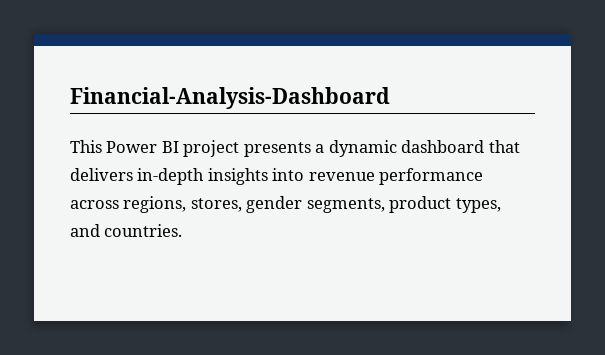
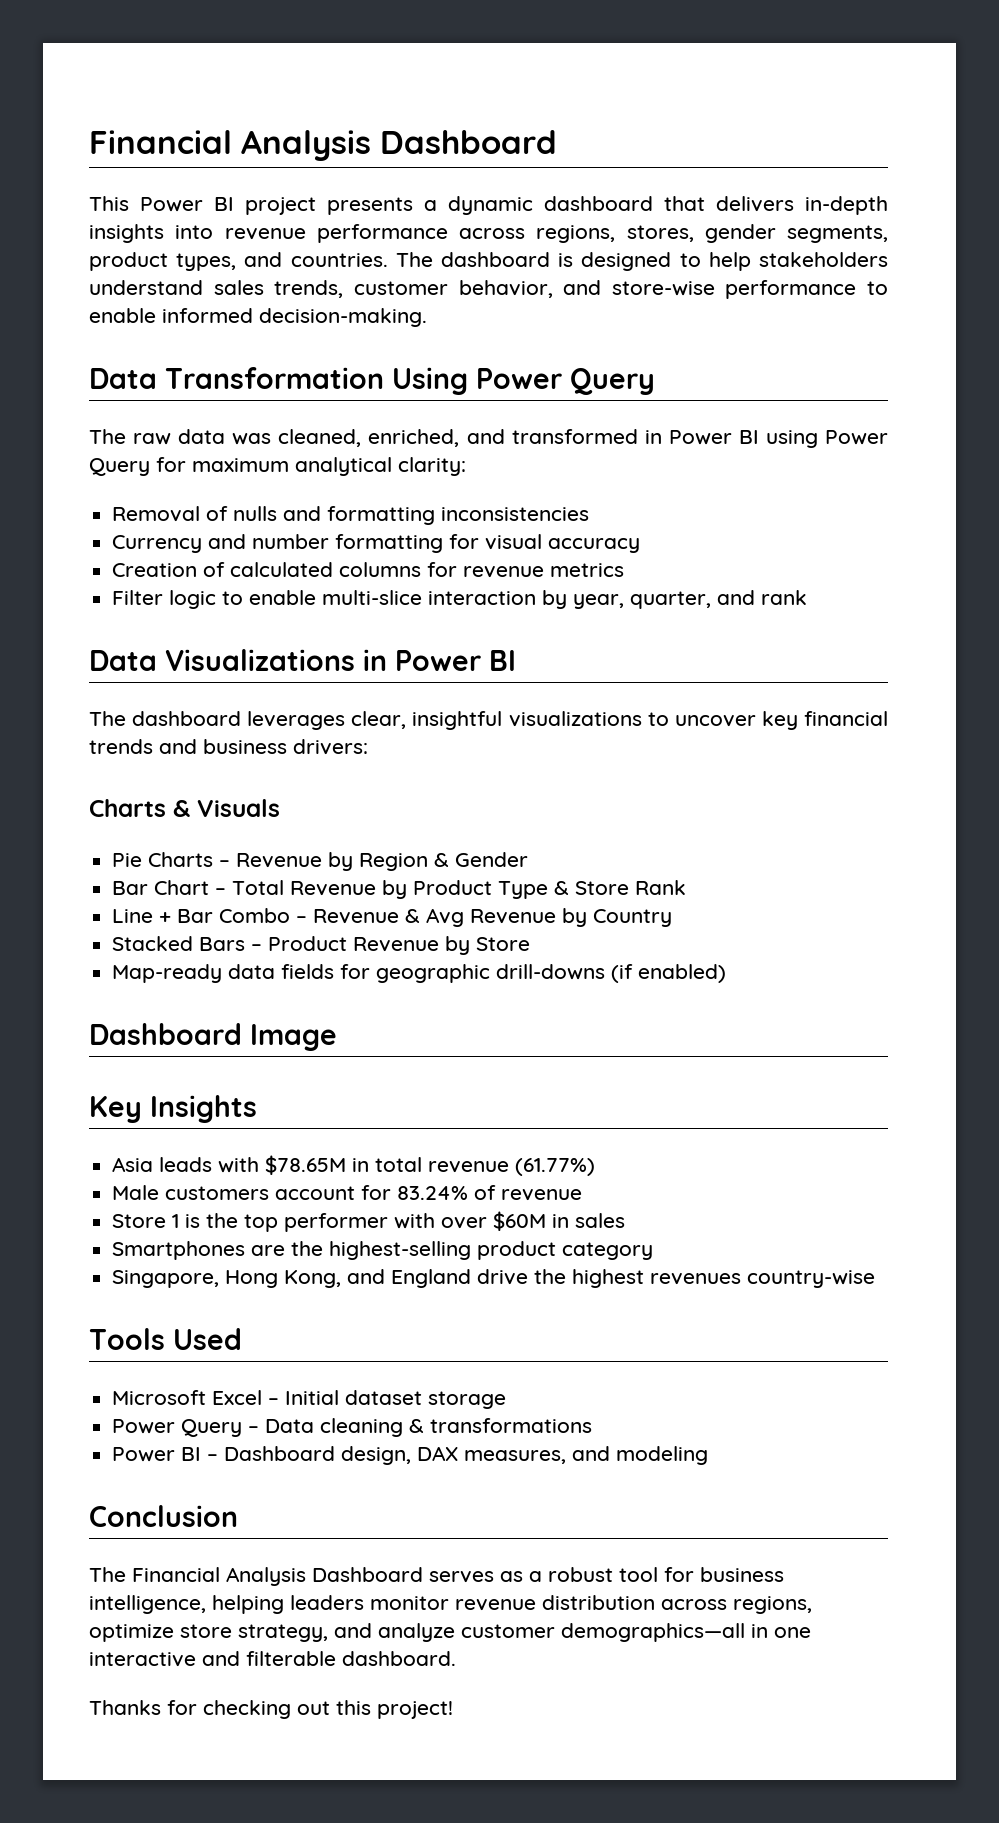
[70,87,390,109] Financial-Analysis-Dashboard -> [89,130,557,161] Financial Analysis Dashboard
(183, 230) none -> [395,252,888,271] [89,280,888,299] [89,308,427,327] [89,367,655,395] [89,429,889,448] [89,457,466,476] [112,506,590,525] [112,534,641,553] [112,562,625,578] [112,590,808,609] [89,649,516,671] [89,711,888,730] [89,739,368,755] [89,799,280,817] [112,852,529,871] [112,880,687,899] [112,908,673,927] [112,936,531,955] [112,964,727,983] [89,1023,337,1051] [89,1095,257,1123] [112,1155,596,1176] [112,1185,583,1201] [112,1211,626,1232] [112,1241,654,1260] [112,1269,876,1288] [89,1328,242,1350] [112,1390,507,1409] [112,1418,593,1437] [112,1446,709,1465] [89,1505,238,1527] [89,1567,784,1586] [89,1595,812,1614] [89,1623,811,1642] [89,1651,456,1667] [89,1700,453,1719] The dashboard is designed to help stakeholders understand sales trends, customer behavior, and store-wise performance to enable informed decision-making. // Data Transformation Using Power Query // The raw data was cleaned, enriched, and transformed in Power BI using Power Query for maximum analytical clarity: // Removal of nulls and formatting inconsistencies // Currency and number formatting for visual accuracy // Creation of calculated columns for revenue metrics // Filter logic to enable multi-slice interaction by year, quarter, and rank // Data Visualizations in Power BI // The dashboard leverages clear, insightful visualizations to uncover key financial trends and business drivers: // Charts & Visuals // Pie Charts – Revenue by Region & Gender // Bar Chart – Total Revenue by Product Type & Store Rank // Line + Bar Combo – Revenue & Avg Revenue by Country // Stacked Bars – Product Revenue by Store // Map-ready data fields for geographic drill-downs (if enabled) // Dashboard Image // Key Insights // Asia leads with $78.65M in total revenue (61.77%) // Male customers account for 83.24% of revenue // Store 1 is the top performer with over $60M in sales // Smartphones are the highest-selling product category // Singapore, Hong Kong, and England drive the highest revenues country-wise // Tools Used // Microsoft Excel – Initial dataset storage // Power Query – Data cleaning & transformations // Power BI – Dashboard design, DAX measures, and modeling // Conclusion // The Financial Analysis Dashboard serves as a robust tool for business intelligence, helping leaders monitor revenue distribution across regions, optimize store strategy, and analyze customer demographics—all in one interactive and filterable dashboard. // Thanks for checking out this project!

